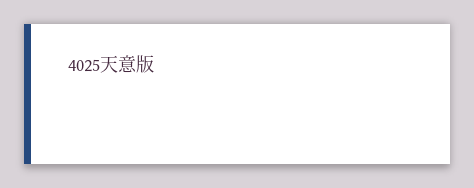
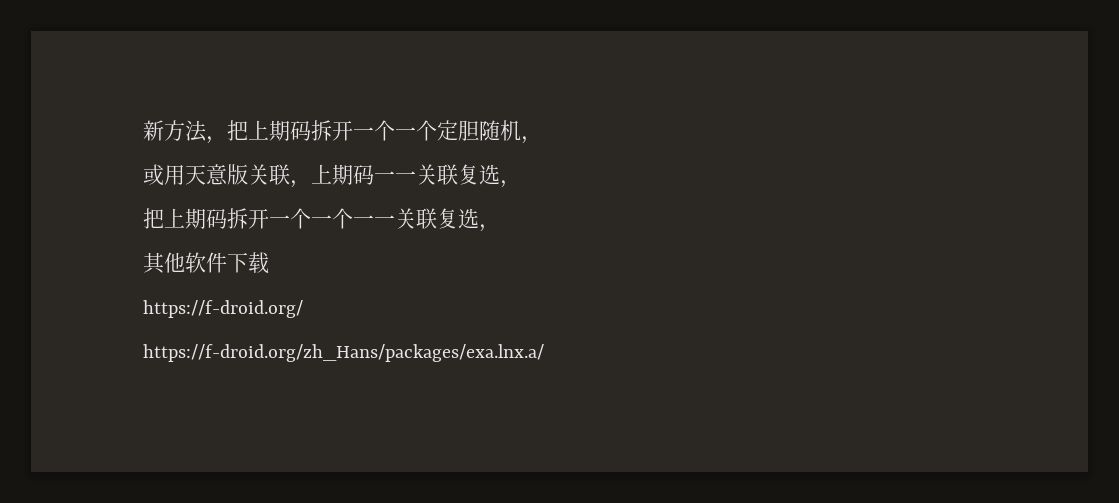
[68,55,154,73] 4025天意版 -> [143,120,542,144] [143,164,521,188] [143,208,500,232] [143,252,269,274] [143,300,303,318] [143,344,544,362] 新方法，把上期码拆开一个一个定胆随机， // 或用天意版关联，上期码一一关联复选， // 把上期码拆开一个一个一一关联复选， // 其他软件下载 // https://f-droid.org/ // https://f-droid.org/zh_Hans/packages/exa.lnx.a/

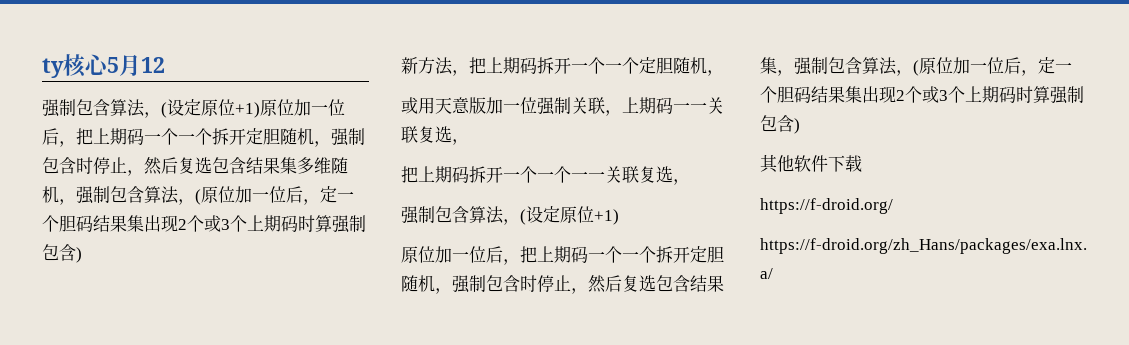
(143, 130) none -> [42,54,165,78] [42,99,345,118] [42,128,365,147] [42,157,348,176] [42,186,354,205] [42,215,366,233] [42,244,82,263] ty核心5月12 // 强制包含算法，(设定原位+1)原位加一位后，把上期码一个一个拆开定胆随机，强制包含时停止，然后复选包含结果集多维随机，强制包含算法，(原位加一位后，定一个胆码结果集出现2个或3个上期码时算强制包含) //
(248, 174) none -> [486,97,571,115] 加一位强制
(500, 228) none -> [401,206,619,225] [401,246,724,265] [401,275,724,294] [760,57,1072,76] [760,86,1084,104] [760,115,800,134] // 强制包含算法，(设定原位+1) // 原位加一位后，把上期码一个一个拆开定胆随机，强制包含时停止，然后复选包含结果集，强制包含算法，(原位加一位后，定一个胆码结果集出现2个或3个上期码时算强制包含)

